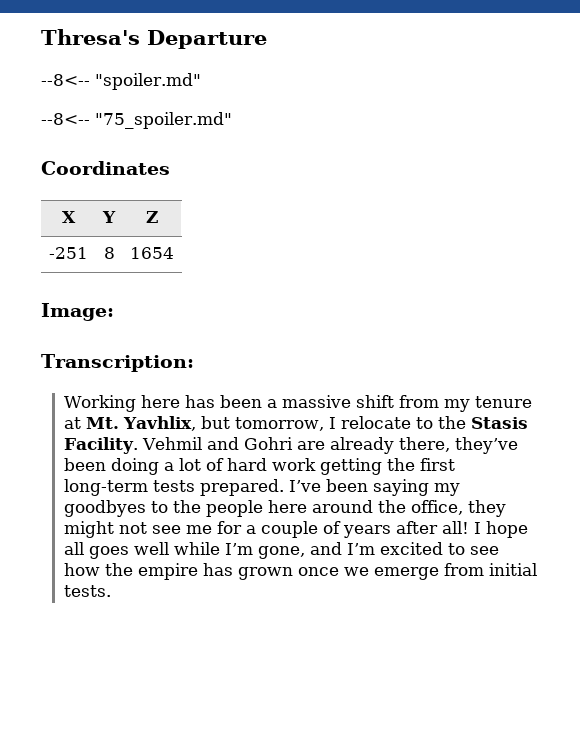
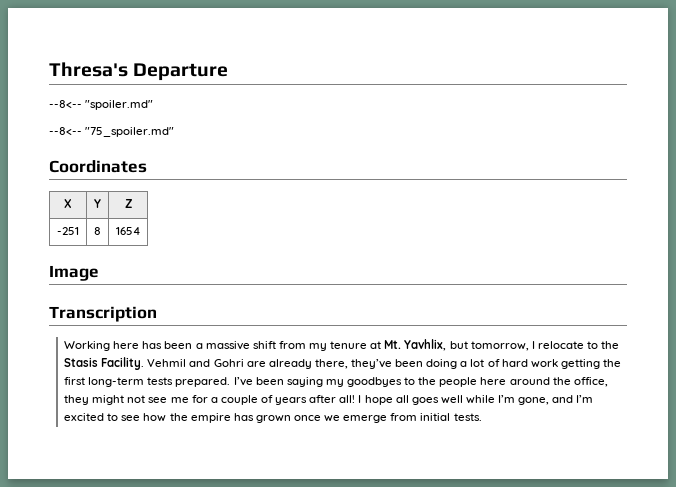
[41,303,114,321] [41,354,194,372] Image: // Transcription: -> [49,265,99,281] [49,306,157,322] Image // Transcription

